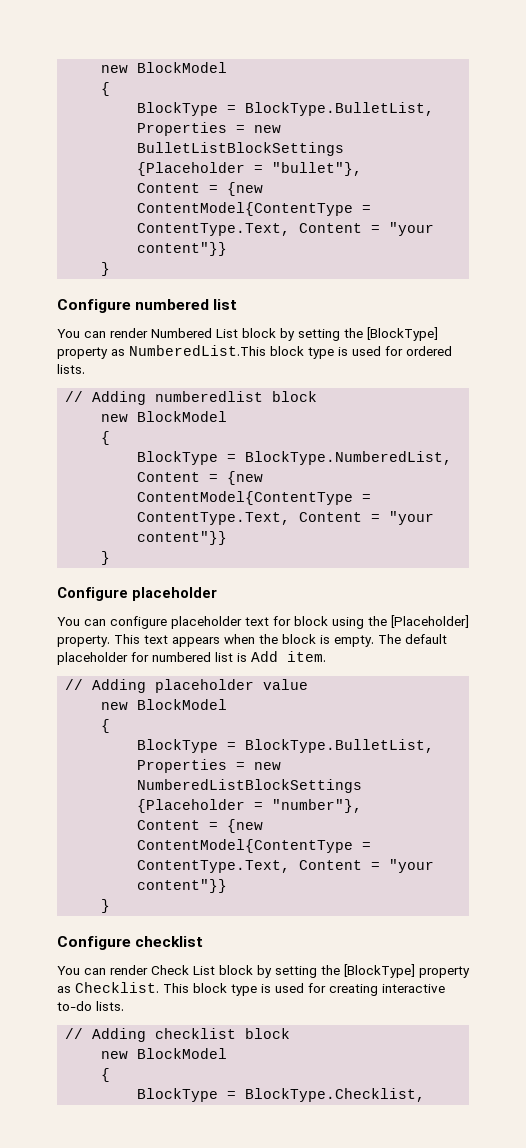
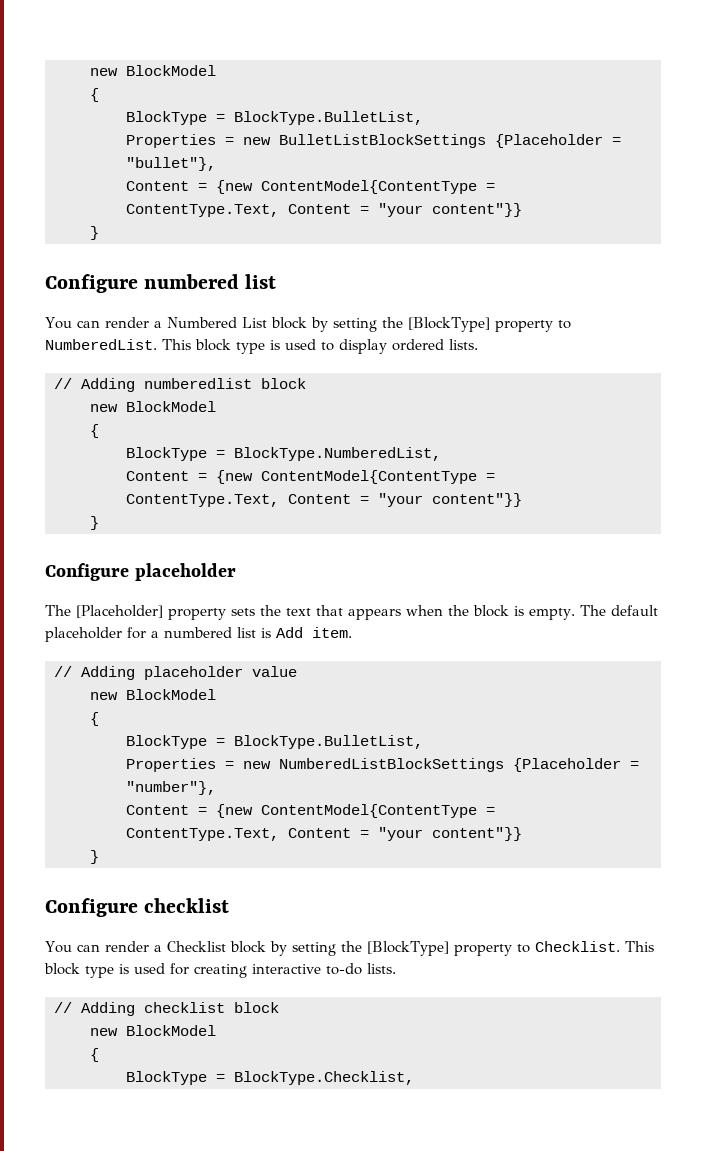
(148, 333) none -> [153,321,162,328] a
[111,345,403,359] as NumberedList.This block type is used for -> [557,320,571,329] [45,339,387,354] to NumberedList. This block type is used to display
[57,615,469,629] [57,634,168,647] You can configure placeholder text for block using the [Placeholder] property. This text -> [45,605,343,620] The [Placeholder] property sets the text that
(149, 657) none -> [151,631,159,638] a
[151,964,470,978] [57,986,71,993] Check List block by setting the [BlockType] property as -> [153,941,530,956] a Checklist block by setting the [BlockType] property to

